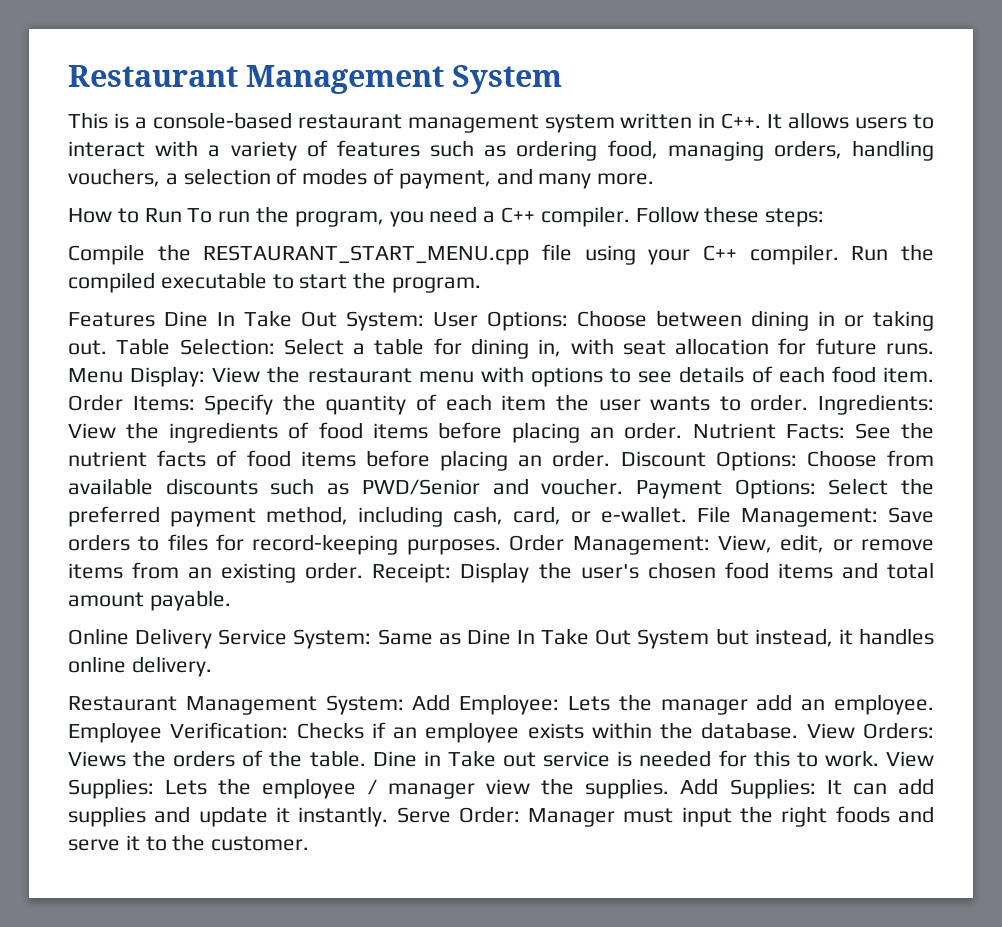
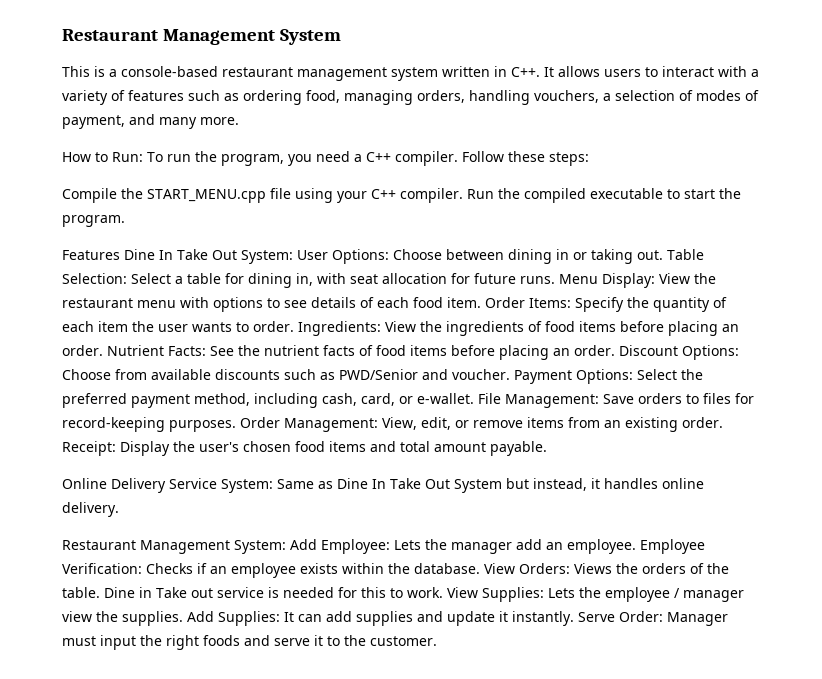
[144,208,182,223] Run -> [112,152,143,162] Run:
[203,245,530,265] RESTAURANT_START_MENU.cpp -> [147,189,266,203] START_MENU.cpp

